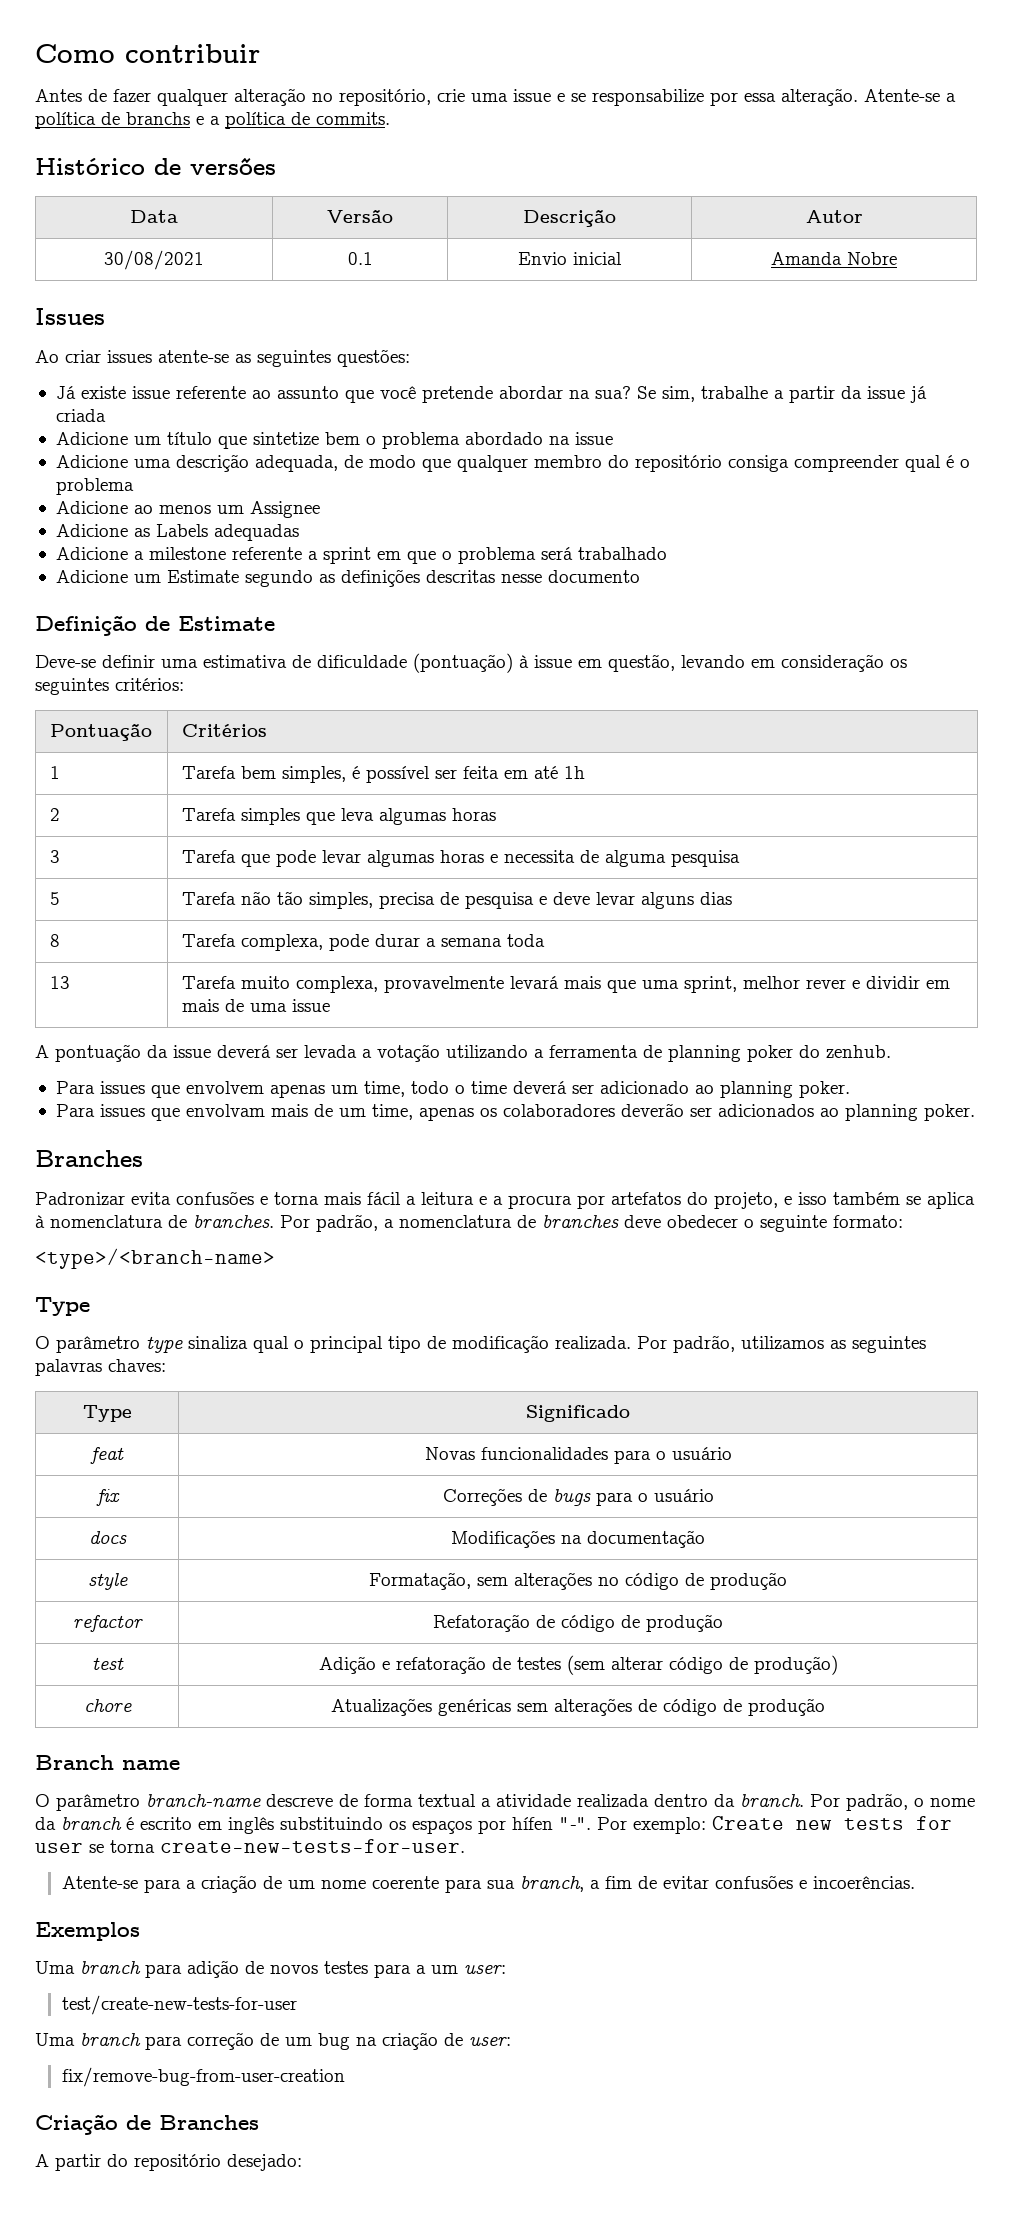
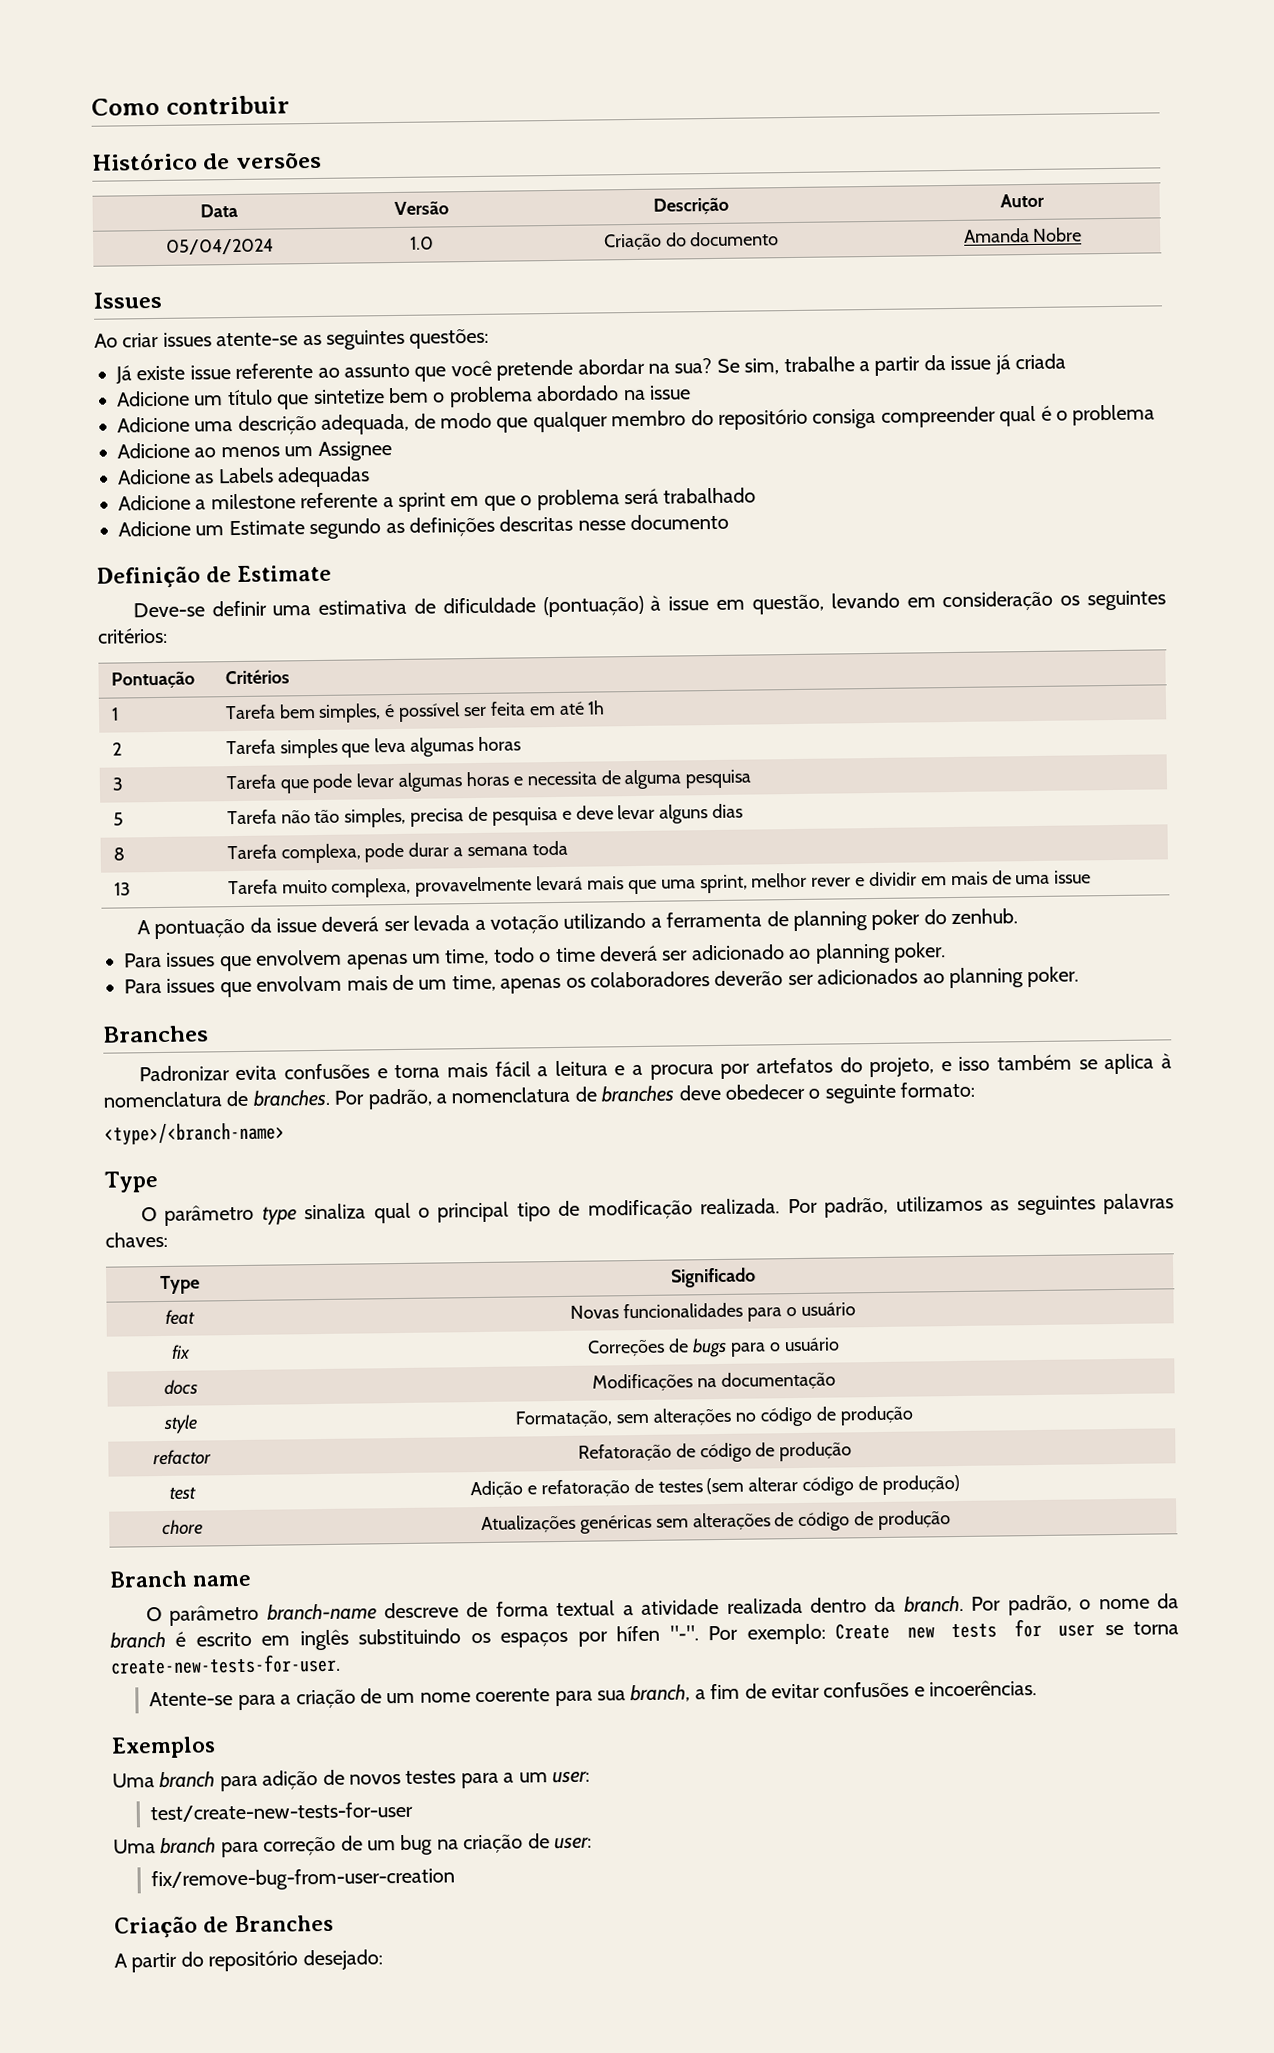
[35,88,956,106] [35,112,390,129] // Antes de fazer qualquer alteração no repositório, crie uma issue e se responsabilize por essa alteração. Atente-se a política de branchs e a política de commits. -> (290, 105) none
[104,250,204,270] [347,252,373,265] [518,252,622,265] 30/08/2021 | 0.1 | Envio inicial -> [166,238,274,255] [409,236,434,250] [603,231,780,251] 05/04/2024 | 1.0 | Criação do documento

